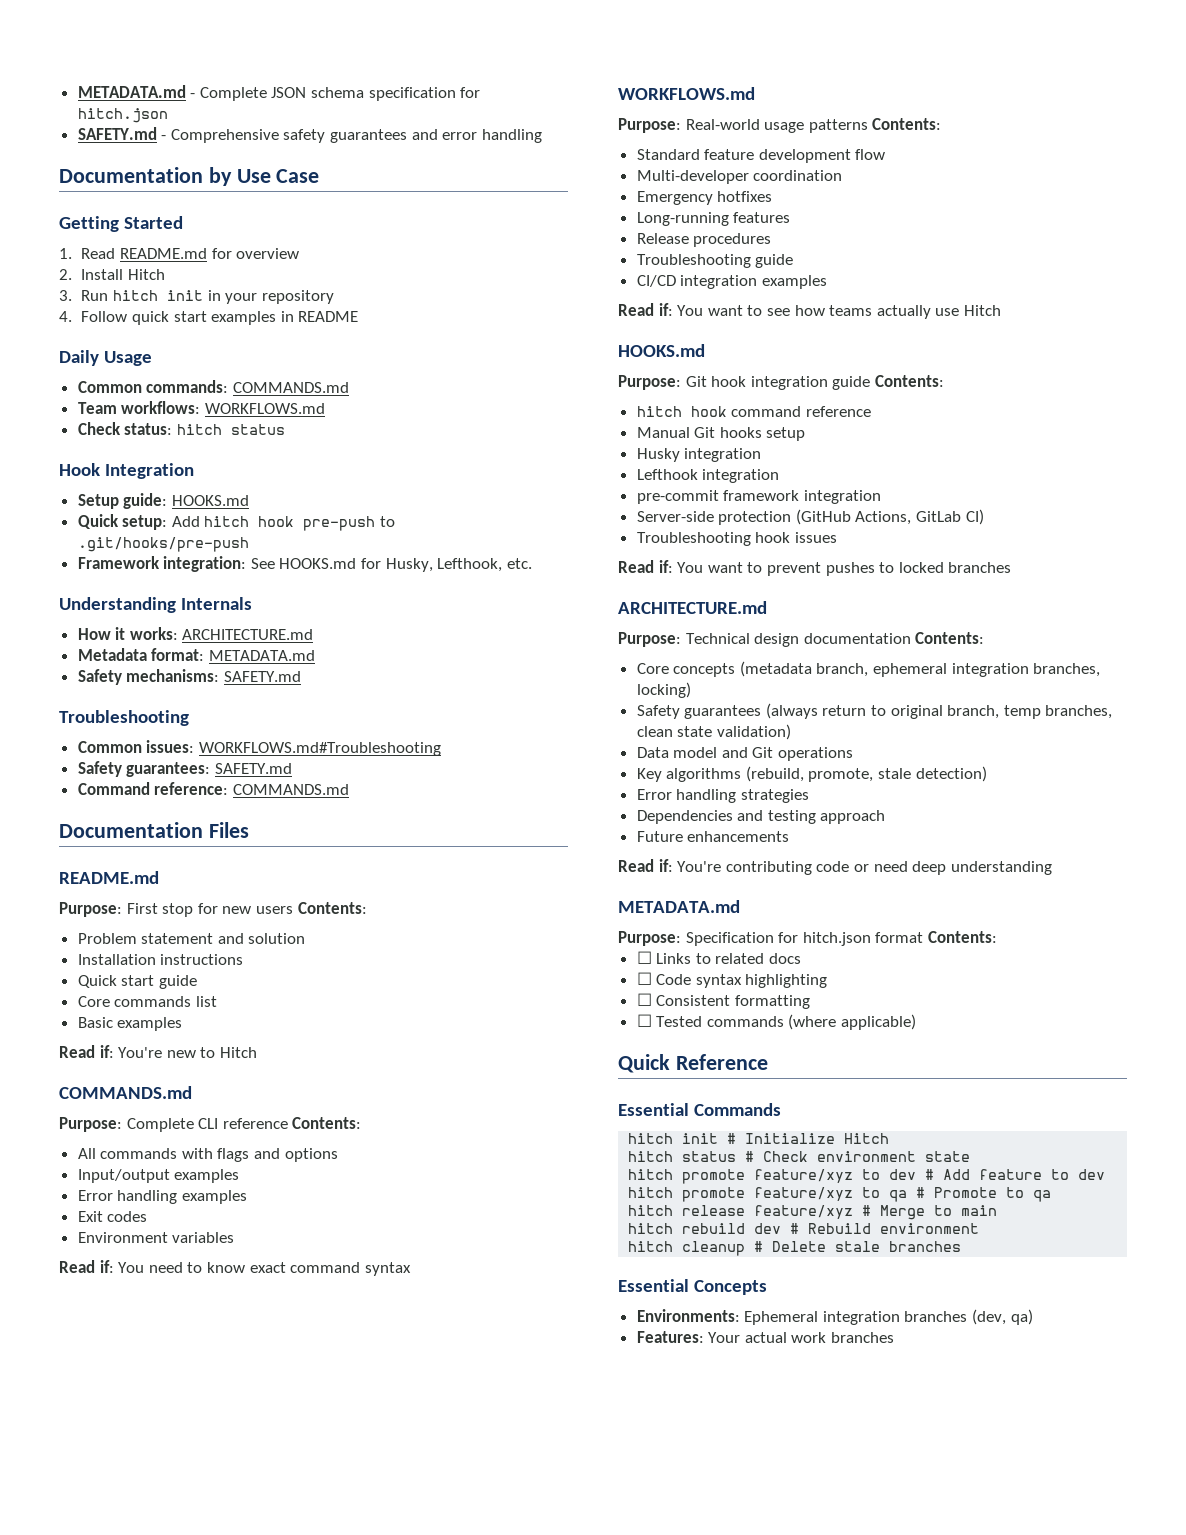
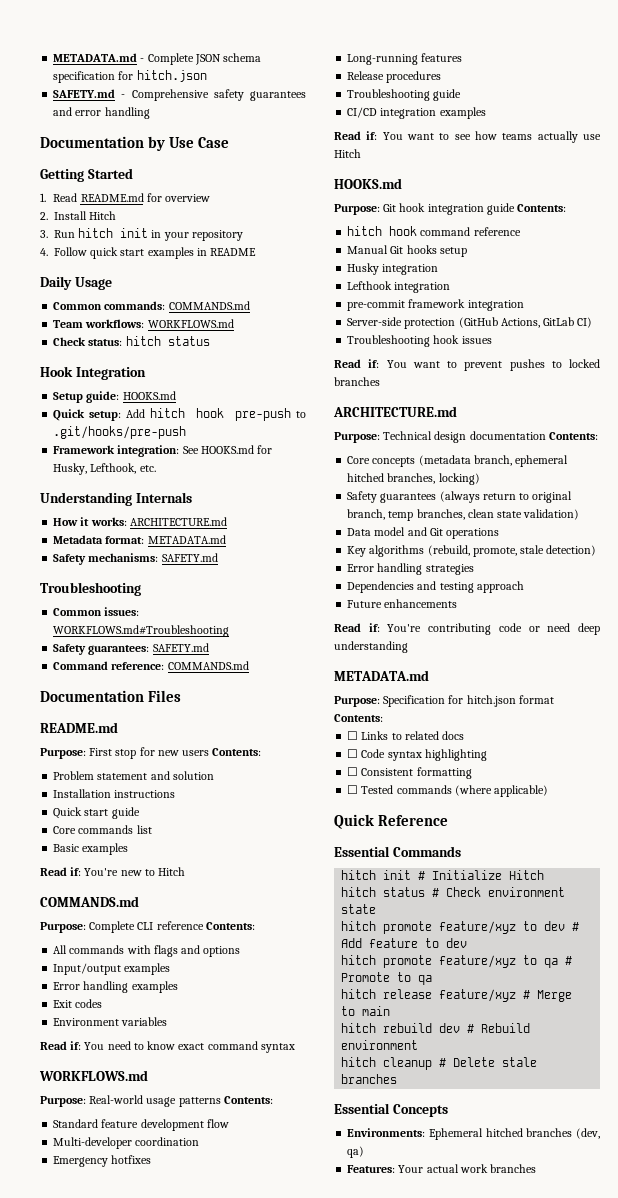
[951,663,1029,677] integration -> [347,473,385,482] hitched
[822,1311,900,1325] integration -> [485,1128,523,1137] hitched

